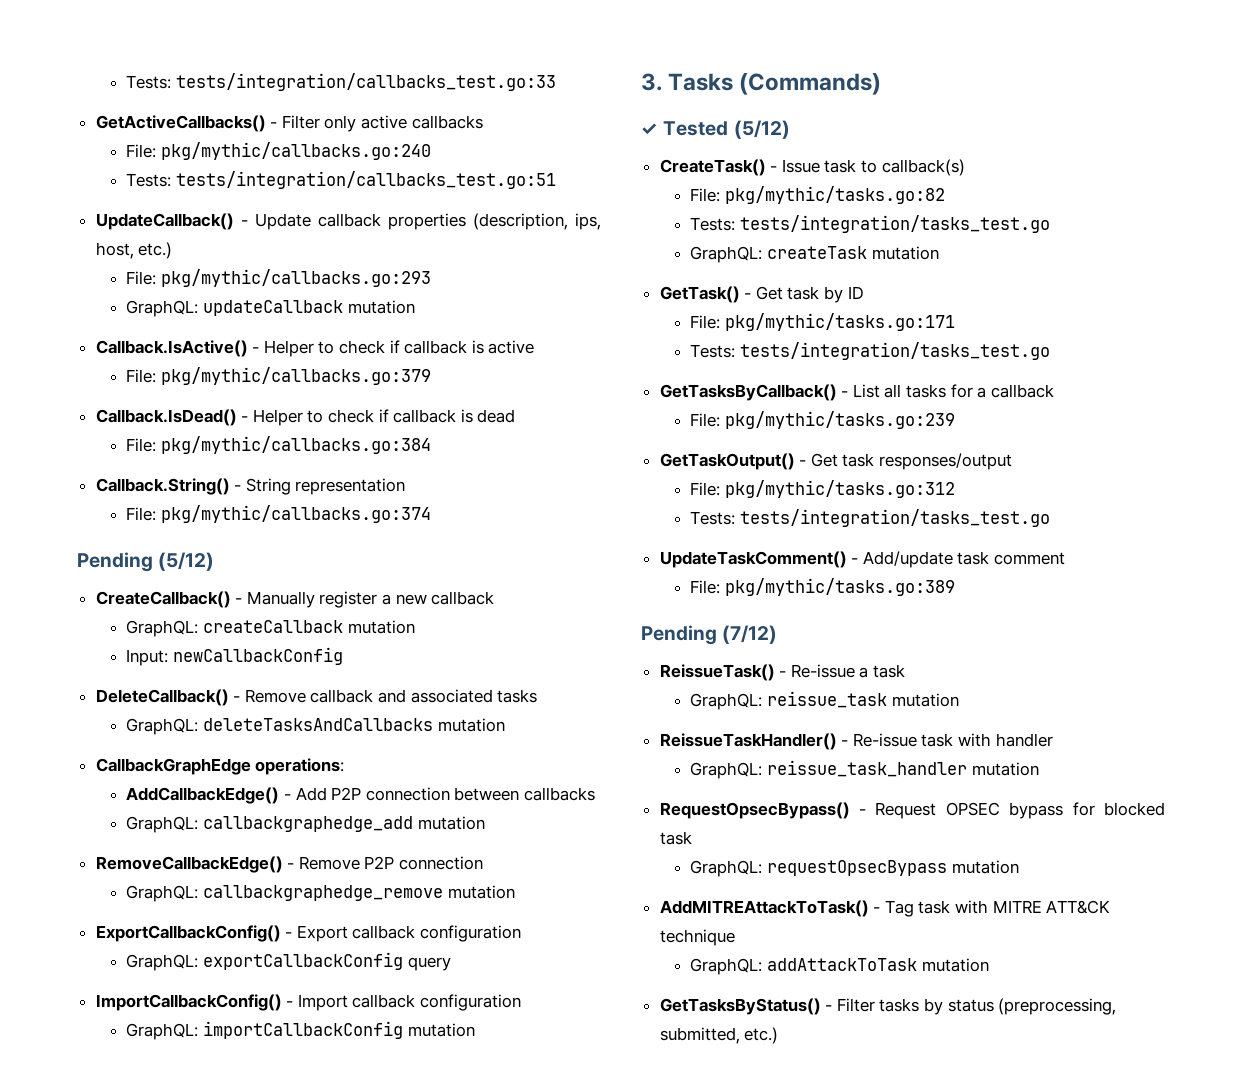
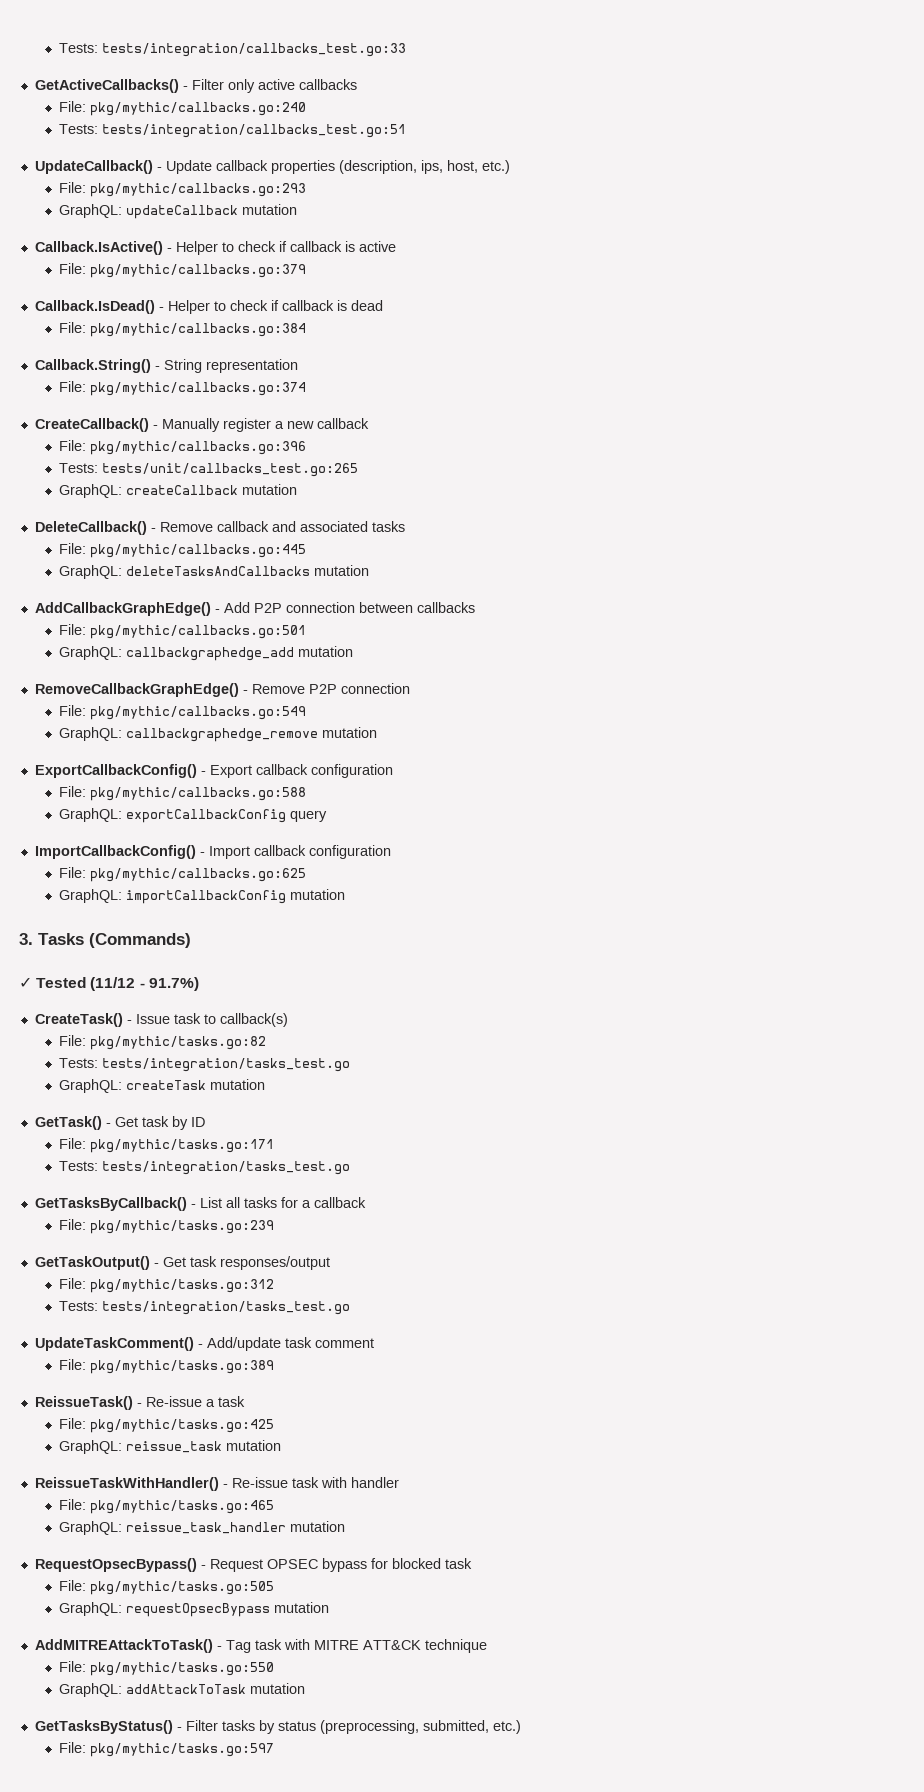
[77,552,215,572] // Pending (5/12) -> (307, 389) none
(495, 598) none -> [59,440,307,455] [59,463,359,477] // File: pkg/mythic/callbacks.go:396 // Tests: tests/unit/callbacks_test.go:265
[126,647,344,666] // Input: newCallbackConfig -> (298, 489) none
(538, 696) none -> [59,543,307,558] // File: pkg/mythic/callbacks.go:445
[95,758,345,775] [126,787,280,804] CallbackGraphEdge operations: // AddCallbackEdge() -> [34,602,211,616] AddCallbackGraphEdge()
(595, 794) none -> [59,624,307,639] // File: pkg/mythic/callbacks.go:501
[95,856,283,873] RemoveCallbackEdge() -> [34,683,239,697] RemoveCallbackGraphEdge()
(484, 863) none -> [59,705,307,720] // File: pkg/mythic/callbacks.go:549
(522, 933) none -> [59,786,307,801] // File: pkg/mythic/callbacks.go:588
(522, 1002) none -> [59,867,307,882] // File: pkg/mythic/callbacks.go:625
[733,120,790,139] (5/12) -> [90,977,199,991] (11/12 - 91.7%)
[641,625,778,645] // Pending (7/12) -> (275, 1367) none
(906, 671) none -> [59,1418,275,1433] // File: pkg/mythic/tasks.go:425
[659,733,837,750] ReissueTaskHandler() -> [34,1477,219,1491] ReissueTaskWithHandler()
(1053, 740) none -> [59,1499,275,1514] // File: pkg/mythic/tasks.go:465
(692, 838) none -> [59,1580,275,1595] // File: pkg/mythic/tasks.go:505
(735, 937) none -> [59,1661,275,1676] // File: pkg/mythic/tasks.go:550
(779, 1035) none -> [59,1742,275,1757] // File: pkg/mythic/tasks.go:597

